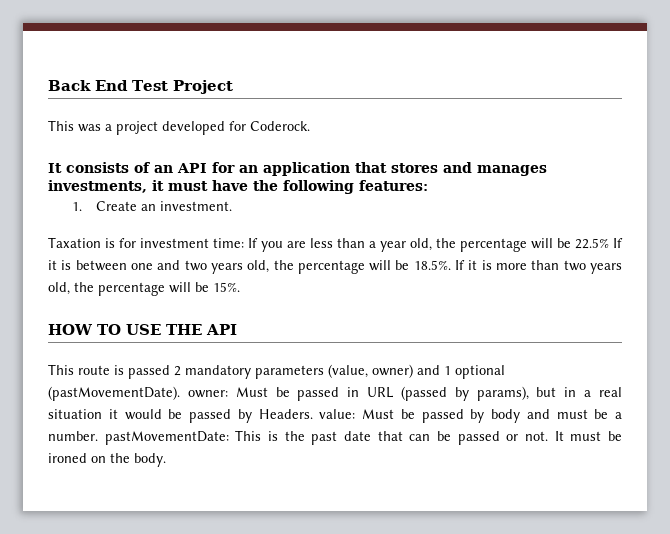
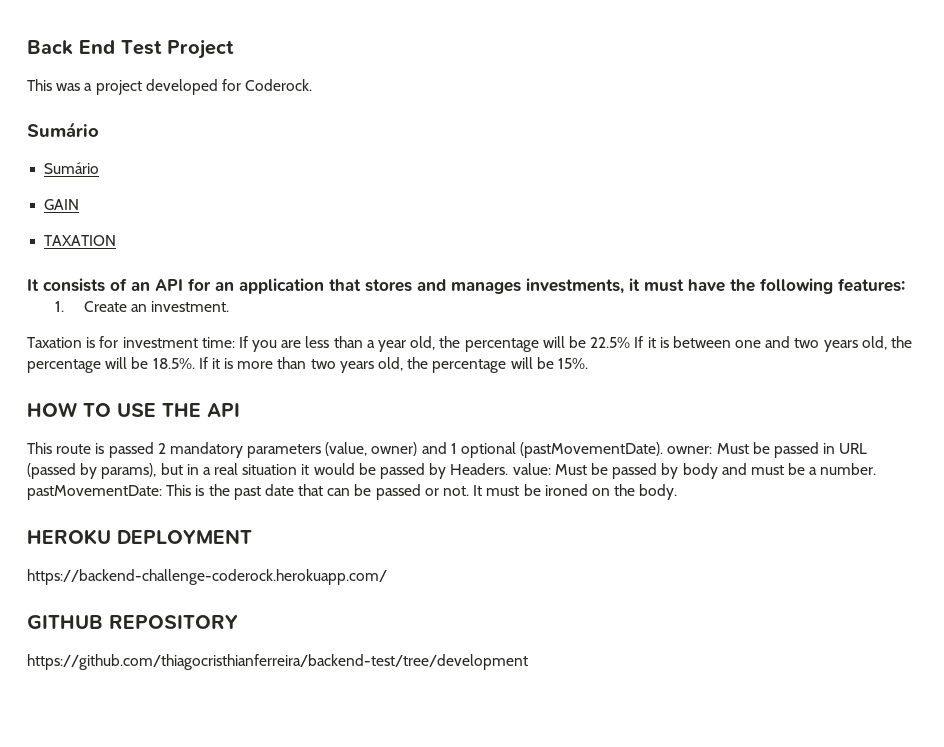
(310, 126) none -> [27,122,99,137] [44,162,100,174] [44,199,80,210] [44,235,117,246] // Sumário // Sumário // GAIN // TAXATION
(166, 460) none -> [27,529,252,545] [27,569,387,585] [27,615,238,629] [27,654,528,670] // HEROKU DEPLOYMENT // https://backend-challenge-coderock.herokuapp.com/ // GITHUB REPOSITORY // https://github.com/thiagocristhianferreira/backend-test/tree/development

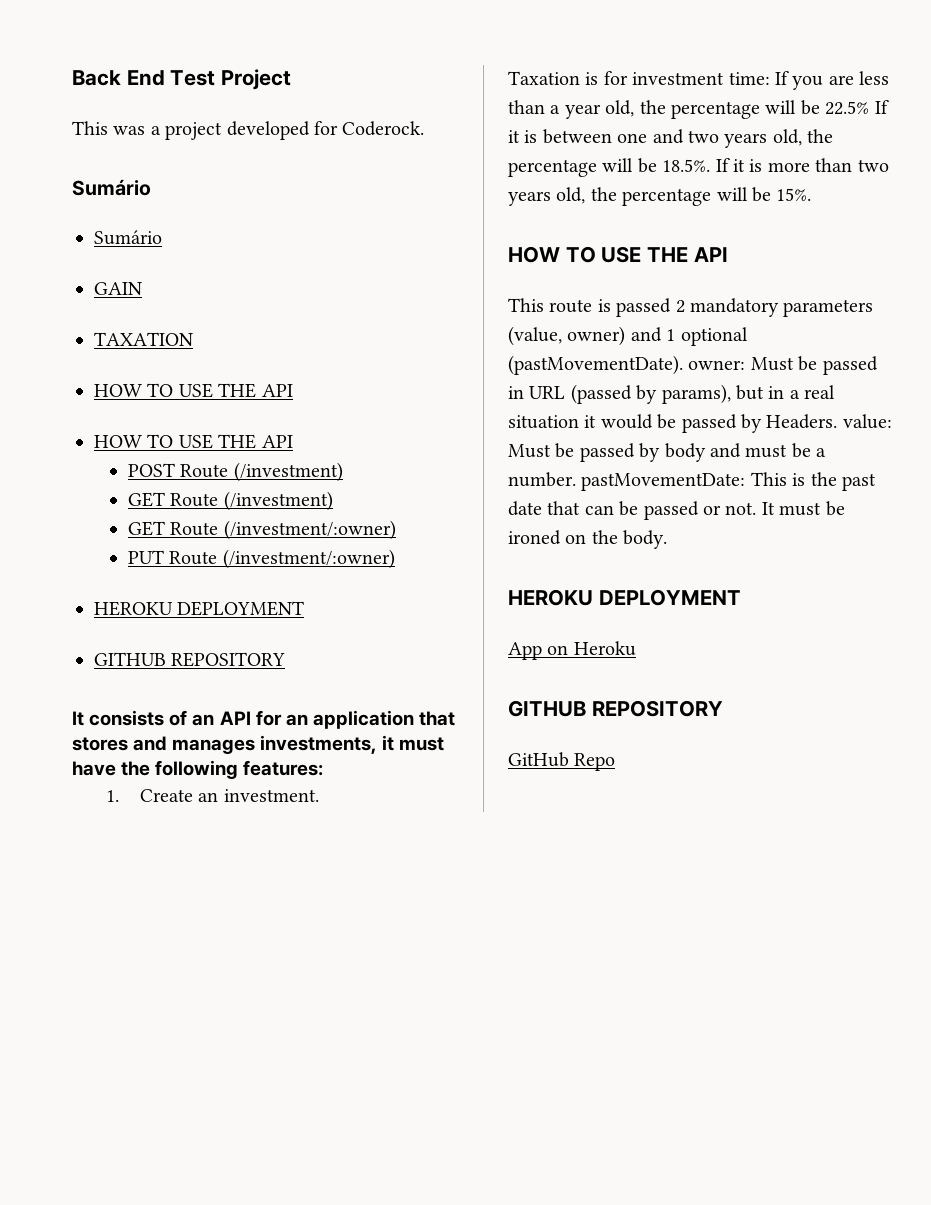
(117, 240) none -> [94,383,293,398] [94,434,293,449] [127,462,343,482] [127,491,333,511] [127,520,396,540] [127,549,395,569] [94,601,305,616] [94,652,286,667] // HOW TO USE THE API // HOW TO USE THE API // POST Route (/investment) // GET Route (/investment) // GET Route (/investment/:owner) // PUT Route (/investment/:owner) // HEROKU DEPLOYMENT // GITHUB REPOSITORY
[27,569,387,585] [27,615,238,629] [27,654,528,670] https://backend-challenge-coderock.herokuapp.com/ // GITHUB REPOSITORY // https://github.com/thiagocristhianferreira/backend-test/tree/development -> [508,641,636,660] [508,700,723,717] [508,752,616,771] App on Heroku // GITHUB REPOSITORY // GitHub Repo

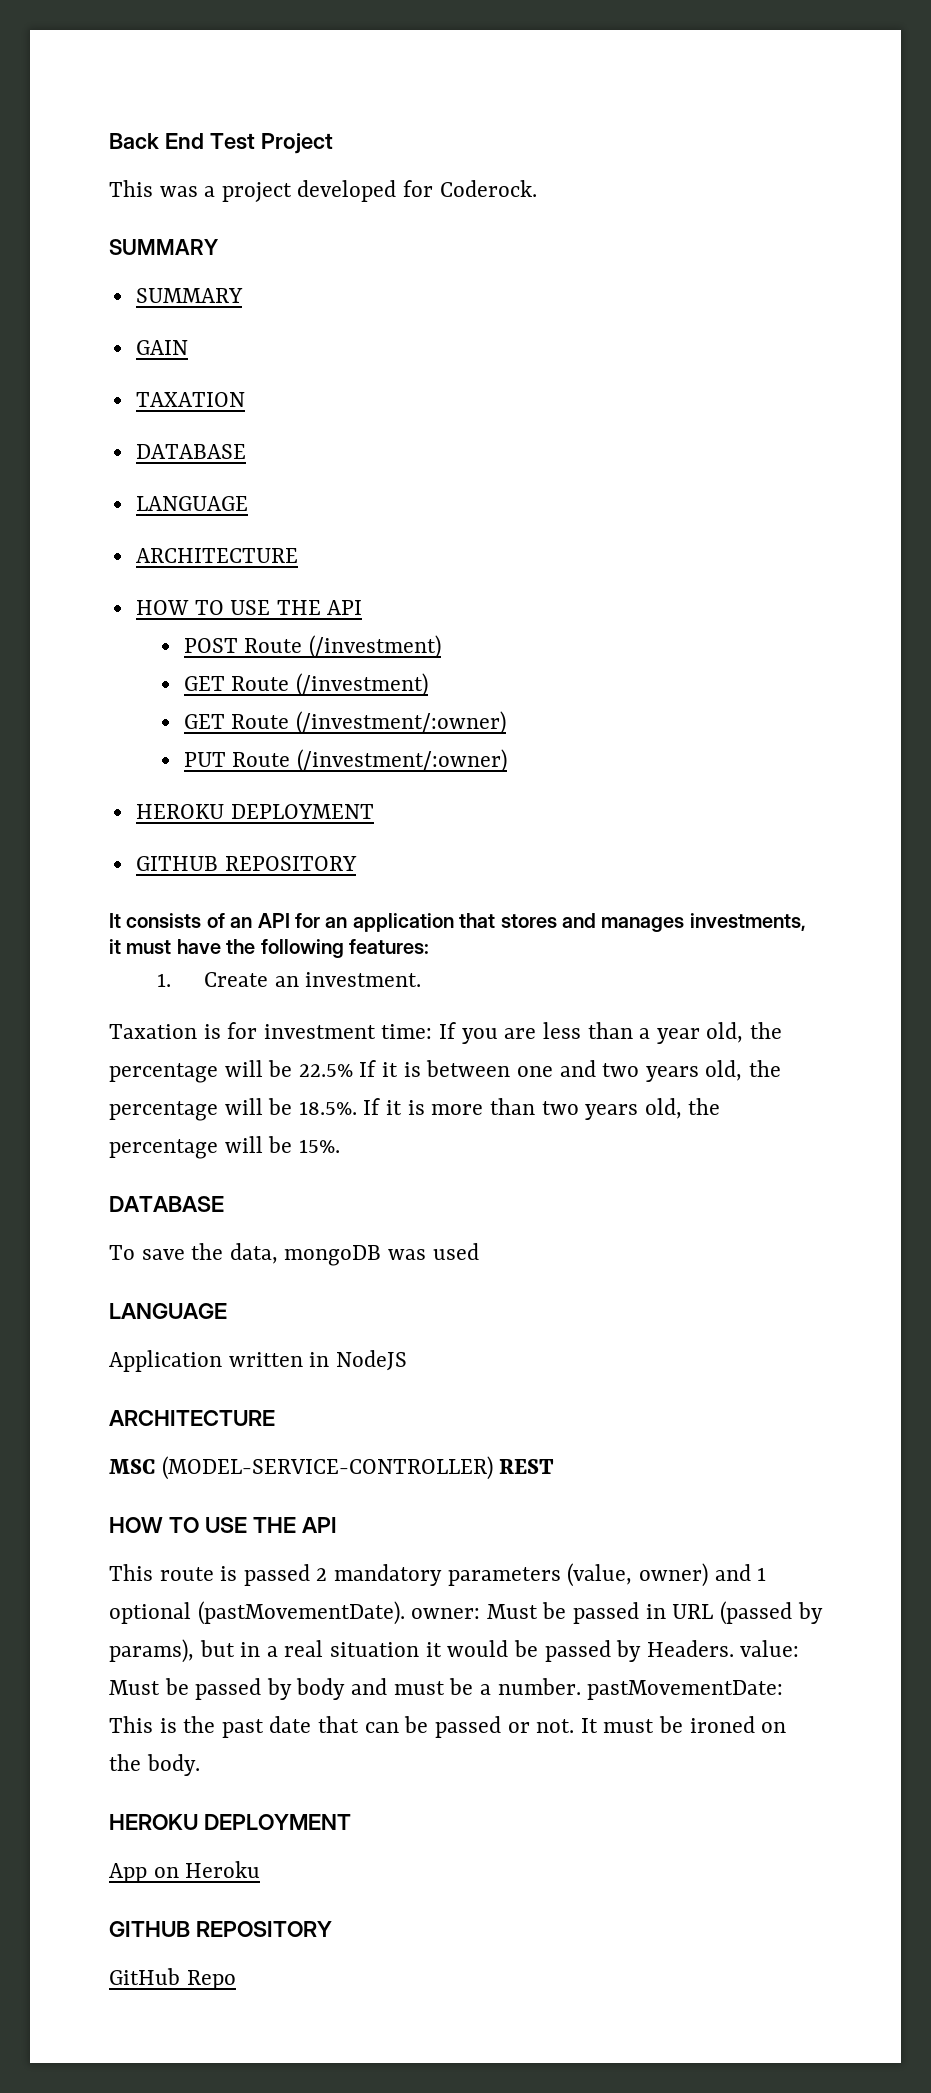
[72,179,151,196] [94,230,162,245] Sumário // Sumário -> [109,239,219,255] [135,288,243,303] SUMMARY // SUMMARY
[94,383,293,398] HOW TO USE THE API -> [135,444,246,459] [135,496,248,511] [135,548,298,563] DATABASE // LANGUAGE // ARCHITECTURE
(812, 194) none -> [109,1196,224,1212] [109,1243,479,1266] [109,1303,227,1319] [109,1350,407,1372] [109,1410,275,1426] [109,1456,555,1480] // DATABASE // To save the data, mongoDB was used // LANGUAGE // Application written in NodeJS // ARCHITECTURE // MSC (MODEL-SERVICE-CONTROLLER) REST

